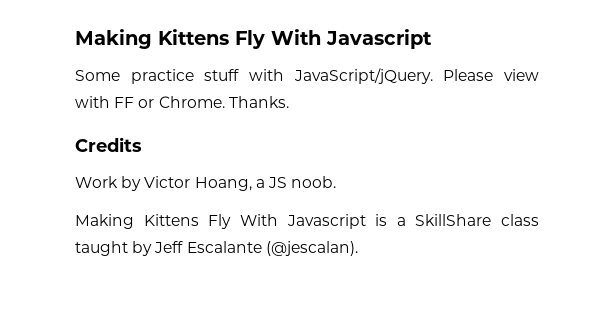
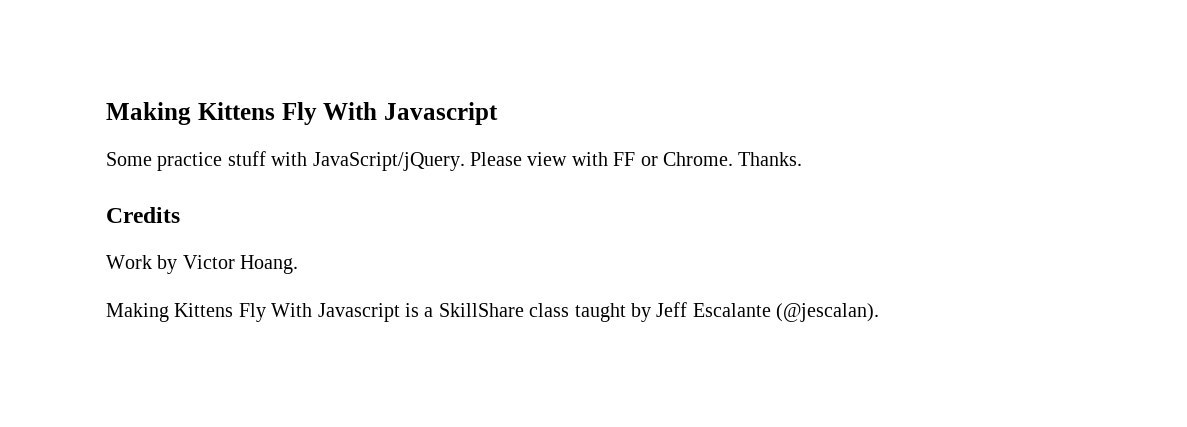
[194,176,337,191] Hoang, a JS noob. -> [240,255,299,274] Hoang.

